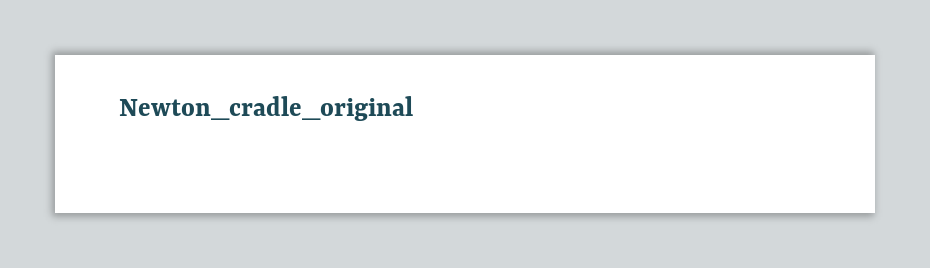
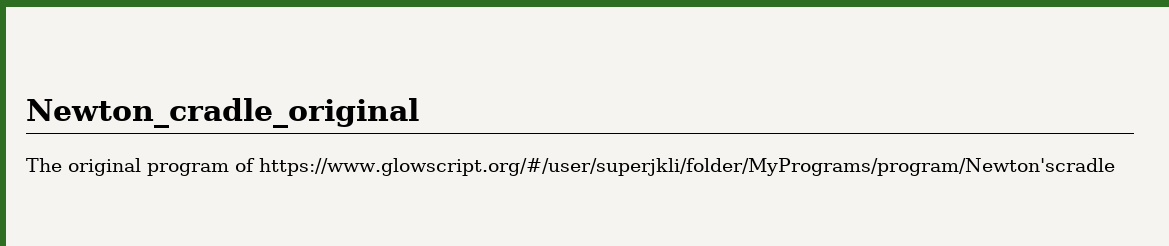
(413, 108) none -> [26,158,1115,176] // The original program of https://www.glowscript.org/#/user/superjkli/folder/MyPrograms/program/Newton'scradle

